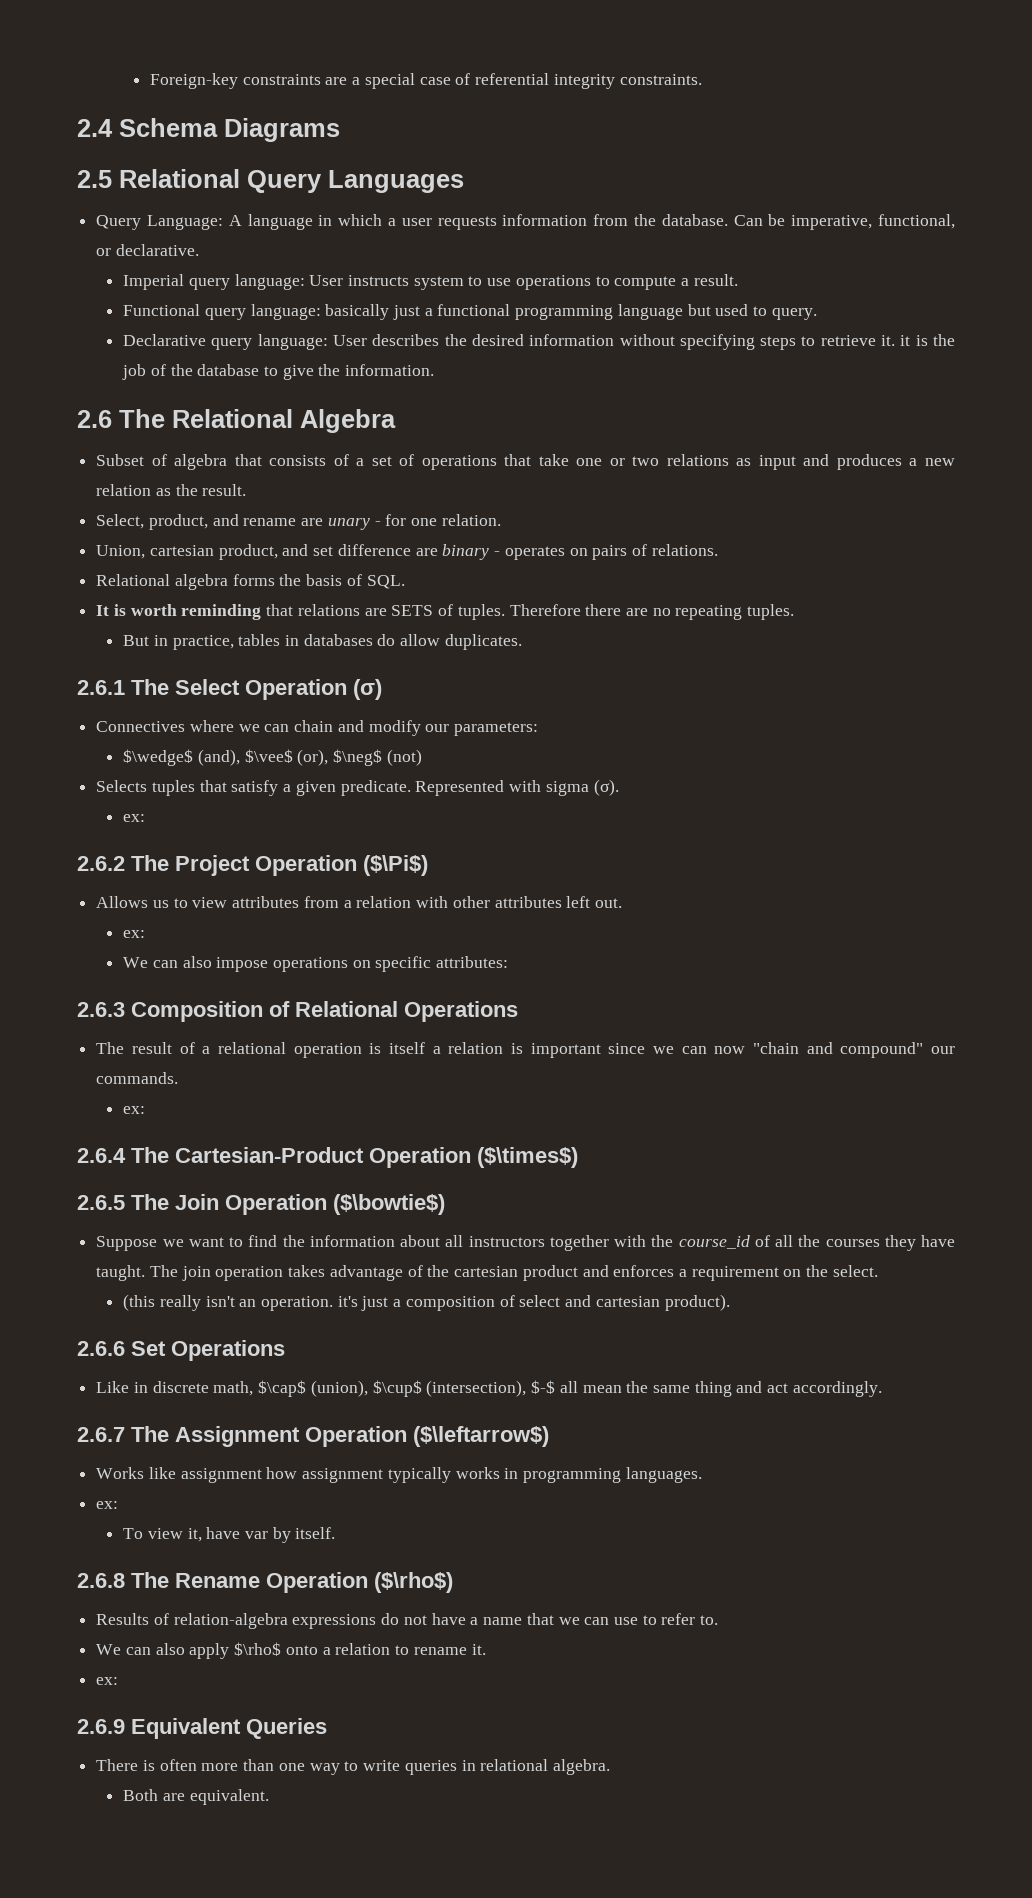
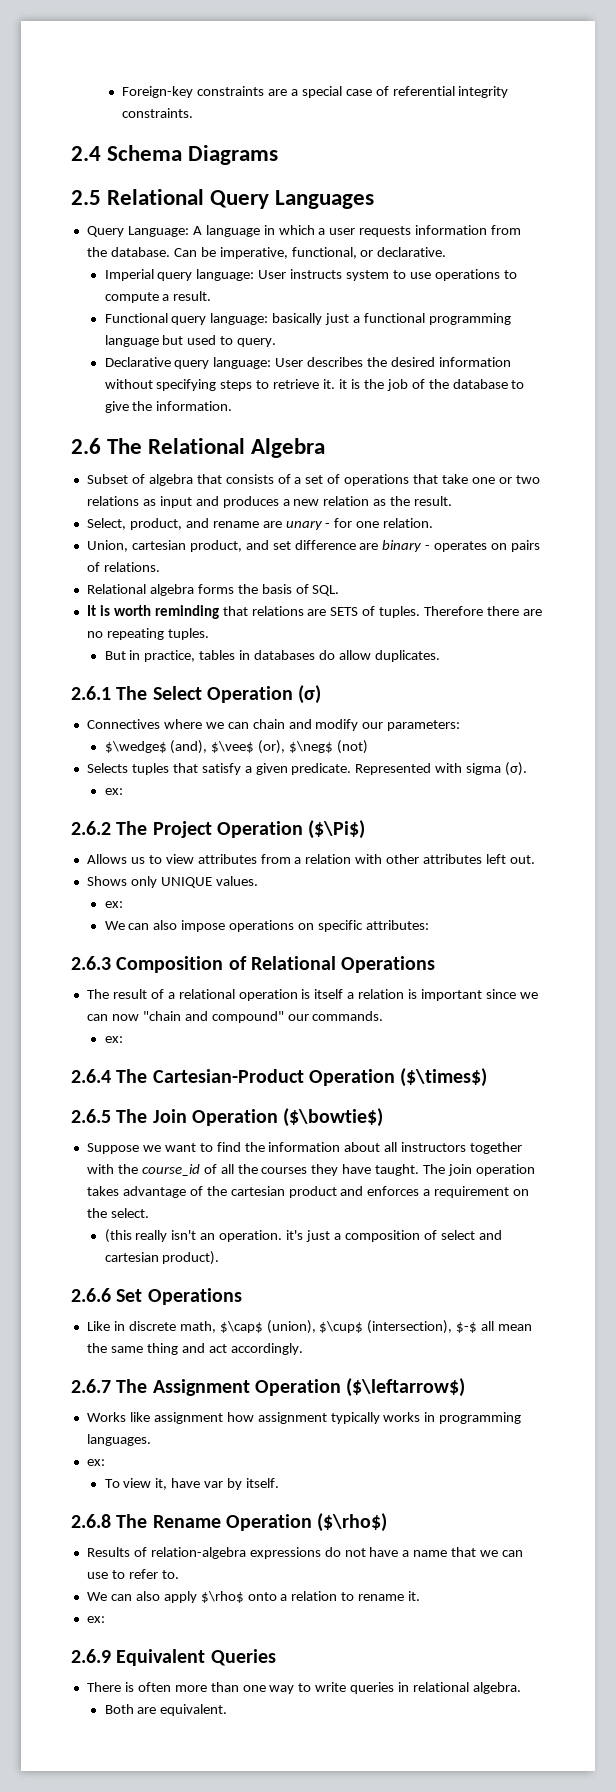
(622, 903) none -> [86,876,258,888] // Shows only UNIQUE values.

